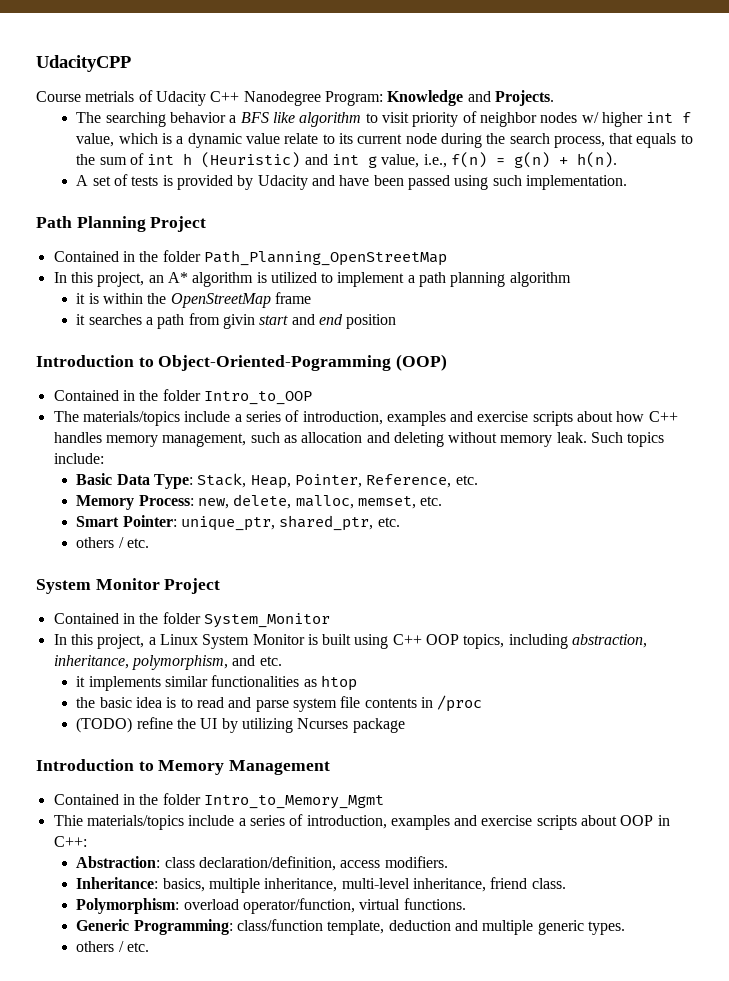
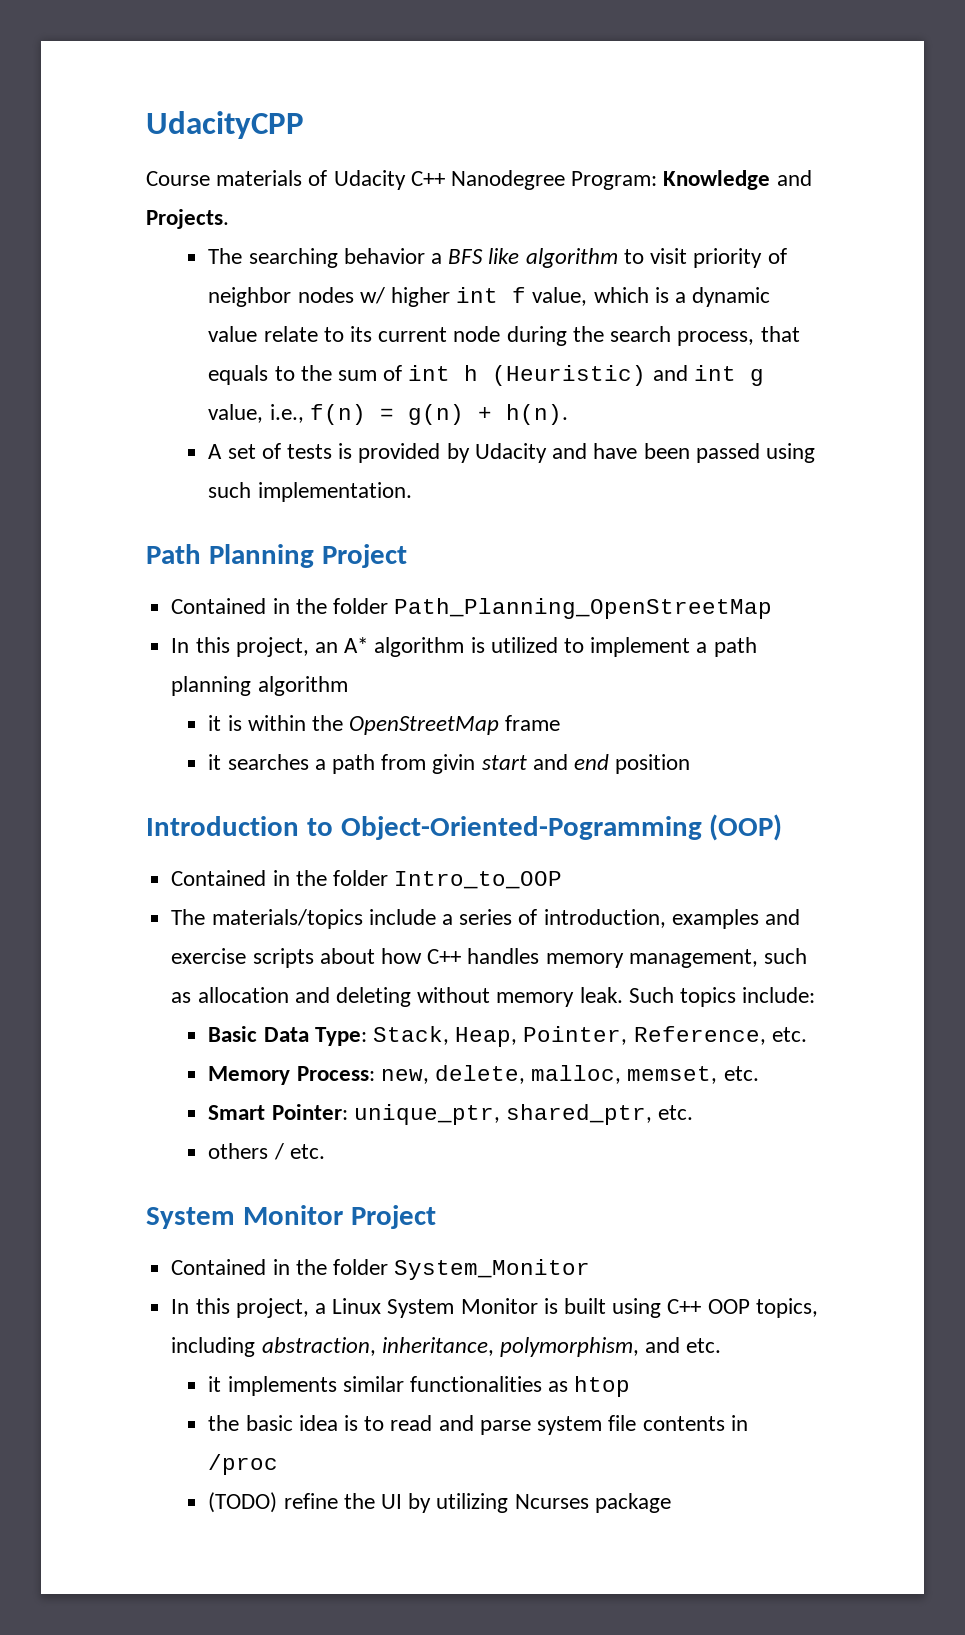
[85,91,135,102] metrials -> [216,170,303,186] materials
[36,759,331,775] [53,793,384,809] [53,814,670,830] [53,836,87,847] [76,856,448,871] [76,877,566,893] [76,898,466,914] [76,919,625,935] [76,941,149,952] // Introduction to Memory Management // Contained in the folder Intro_to_Memory_Mgmt // Thie materials/topics include a series of introduction, examples and exercise scripts about OOP in C++: // Abstraction: class declaration/definition, access modifiers. // Inheritance: basics, multiple inheritance, multi-level inheritance, friend class. // Polymorphism: overload operator/function, virtual functions. // Generic Programming: class/function template, deduction and multiple generic types. // others / etc. -> (671, 1503) none

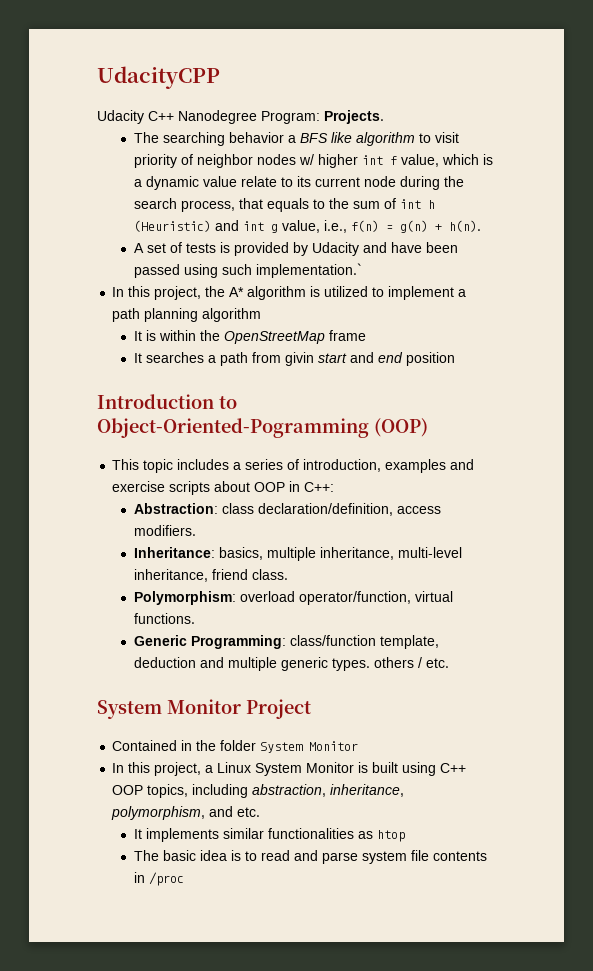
[146,170,328,186] Course materials of -> (220, 77) none
[663,170,812,190] Knowledge and -> (320, 117) none
[257,482,412,502] [146,544,407,568] [171,598,773,619] [171,637,338,657] implementation. // Path Planning Project // Contained in the folder Path_Planning_OpenStreetMap // In this project, an -> [256,263,363,278] [112,286,226,300] implementation.` // In this project, the
[208,715,222,731] it -> [134,331,143,341] It
[208,754,222,770] it -> [134,353,143,363] It
[171,870,563,889] [171,909,436,929] Contained in the folder Intro_to_OOP // The materials/topics include -> [112,459,230,473] This topic includes
[380,948,807,968] [171,987,816,1007] [208,1026,807,1047] [208,1065,759,1085] [208,1104,694,1125] how C++ handles memory management, such as allocation and deleting without memory leak. Such topics include: // Basic Data Type: Stack, Heap, Pointer, Reference, etc. // Memory Process: new, delete, malloc, memset, etc. // Smart Pointer: unique_ptr, shared_ptr, etc. // -> [254,481,335,492] [134,503,442,516] [134,525,197,536] [134,547,463,561] [134,569,289,582] [134,591,454,605] [134,613,196,624] [134,635,440,649] [134,657,371,671] OOP in C++: // Abstraction: class declaration/definition, access modifiers. // Inheritance: basics, multiple inheritance, multi-level inheritance, friend class. // Polymorphism: overload operator/function, virtual functions. // Generic Programming: class/function template, deduction and multiple generic types.
[394,1259,591,1280] System_Monitor -> [260,741,359,753] System Monitor
[208,1376,222,1392] it -> [134,829,143,839] It
[208,1415,240,1431] the -> [134,850,160,861] The
[208,1492,671,1513] // (TODO) refine the UI by utilizing Ncurses package -> (185, 879) none

